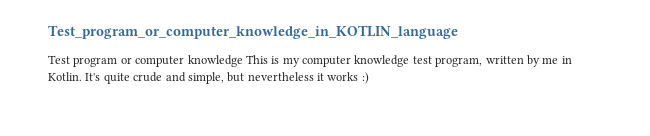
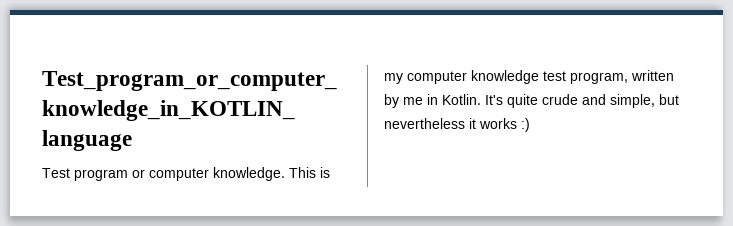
[187,55,243,67] knowledge -> [213,167,285,181] knowledge.

